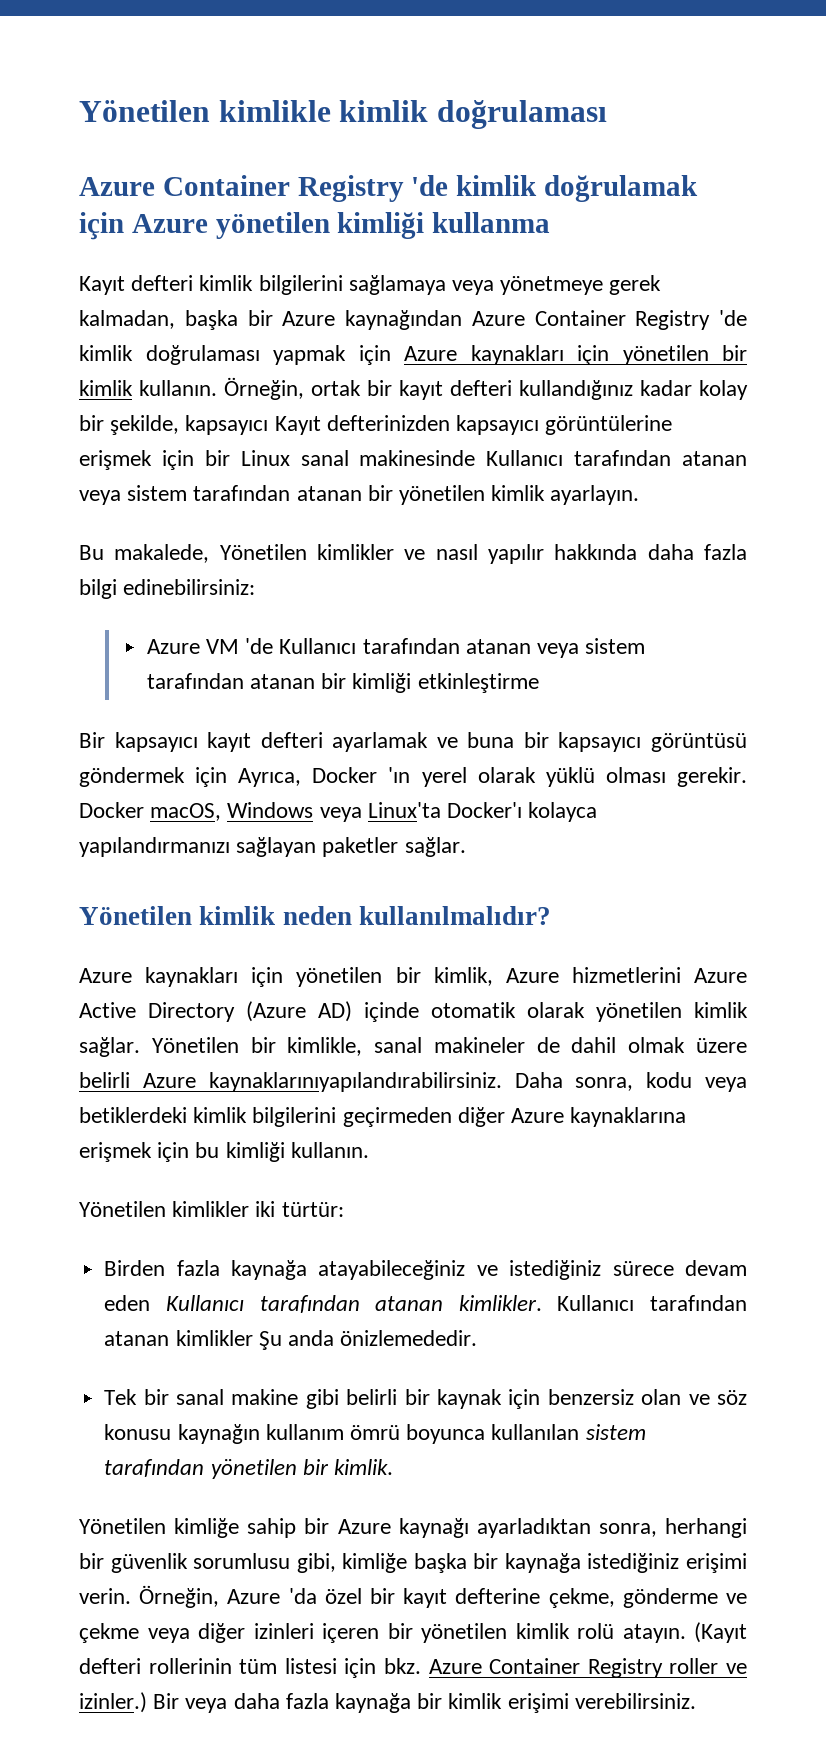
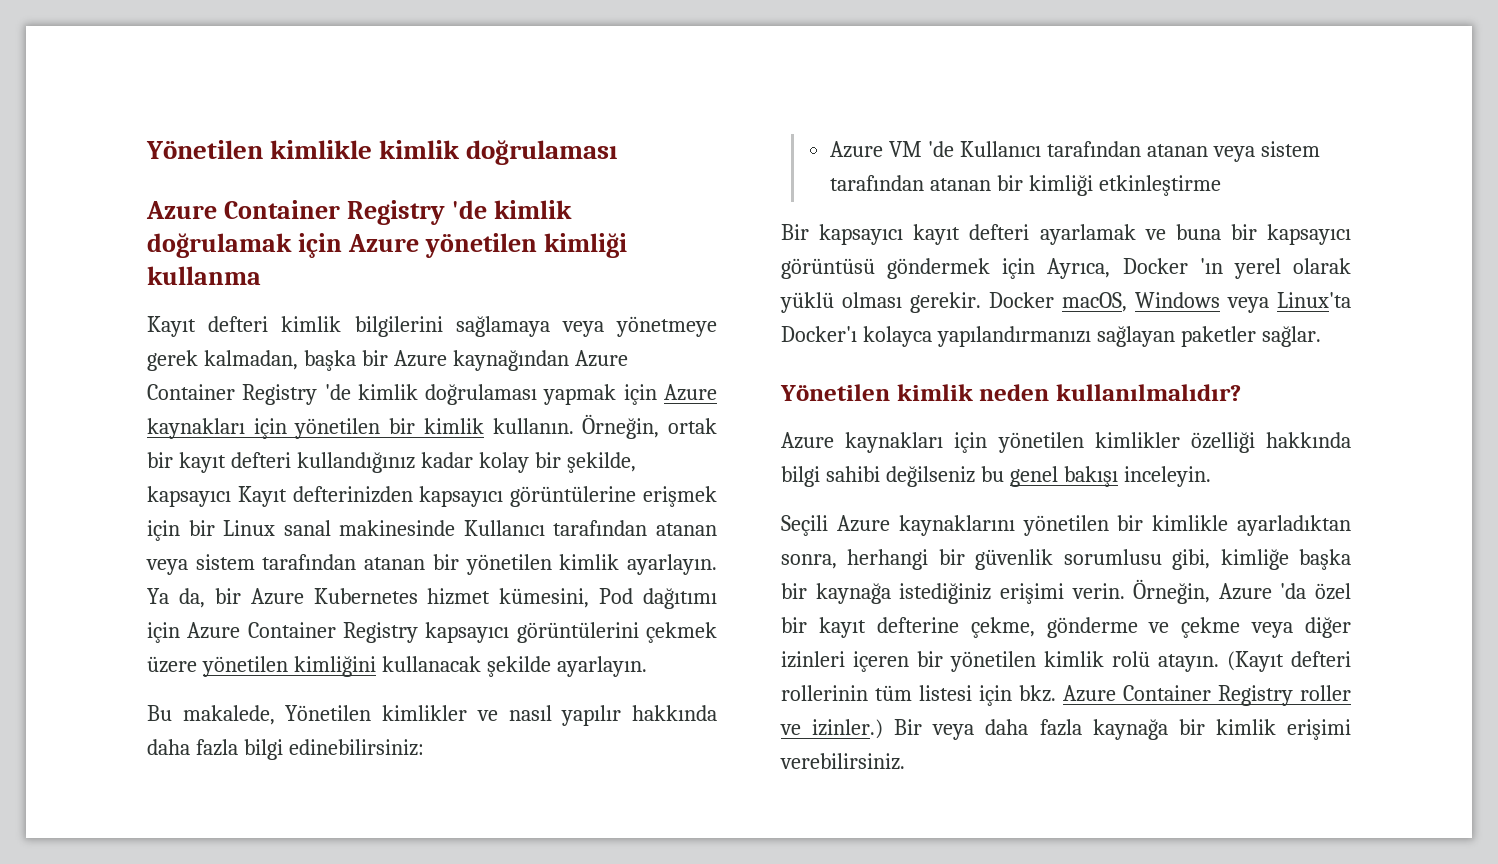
(640, 495) none -> [147,588,717,609] [147,622,717,643] [147,656,647,677] Ya da, bir Azure Kubernetes hizmet kümesini, Pod dağıtımı için Azure Container Registry kapsayıcı görüntülerini çekmek üzere yönetilen kimliğini kullanacak şekilde ayarlayın.
[395,967,747,986] [79,1001,748,1022] [79,1037,747,1057] [79,1072,747,1092] [79,1107,687,1127] [79,1142,369,1162] [79,1201,344,1217] [104,1260,747,1280] [104,1295,748,1313] [104,1330,478,1350] [104,1389,747,1409] [104,1424,646,1444] [104,1459,393,1479] [79,1518,469,1538] bir kimlik, Azure hizmetlerini Azure Active Directory (Azure AD) içinde otomatik olarak yönetilen kimlik sağlar. Yönetilen bir kimlikle, sanal makineler de dahil olmak üzere belirli Azure kaynaklarınıyapılandırabilirsiniz. Daha sonra, kodu veya betiklerdeki kimlik bilgilerini geçirmeden diğer Azure kaynaklarına erişmek için bu kimliği kullanın. // Yönetilen kimlikler iki türtür: // Birden fazla kaynağa atayabileceğiniz ve istediğiniz sürece devam eden Kullanıcı tarafından atanan kimlikler. Kullanıcı tarafından atanan kimlikler Şu anda önizlemededir. // Tek bir sanal makine gibi belirli bir kaynak için benzersiz olan ve söz konusu kaynağın kullanım ömrü boyunca kullanılan sistem tarafından yönetilen bir kimlik. // Yönetilen kimliğe sahip bir Azure kaynağı -> [1094,432,1351,453] [781,466,1211,487] [781,515,1229,536] kimlikler özelliği hakkında bilgi sahibi değilseniz bu genel bakışı inceleyin. // Seçili Azure kaynaklarını yönetilen bir kimlikle

